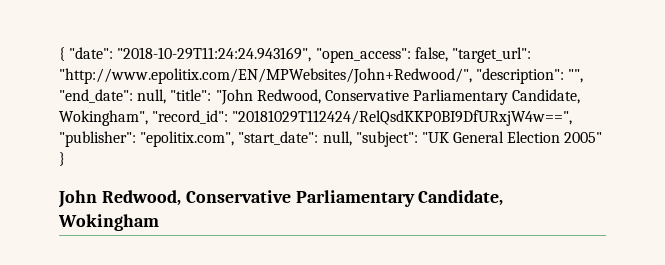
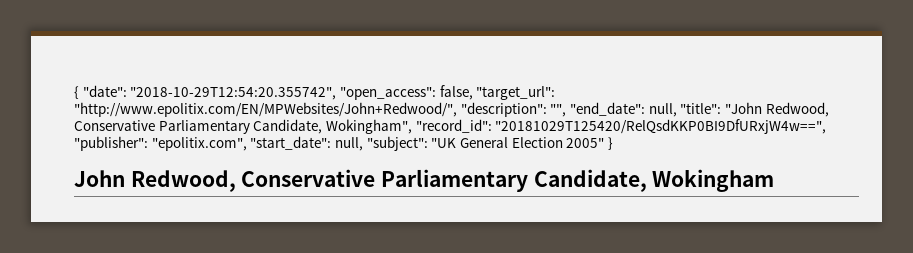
[117,47,312,62] "2018-10-29T11:24:24.943169", -> [130,87,337,100] "2018-10-29T12:54:20.355742",
[232,110,573,126] "20181029T112424/RelQsdKKP0BI9DfURxjW4w==", -> [495,119,827,134] "20181029T125420/RelQsdKKP0BI9DfURxjW4w==",

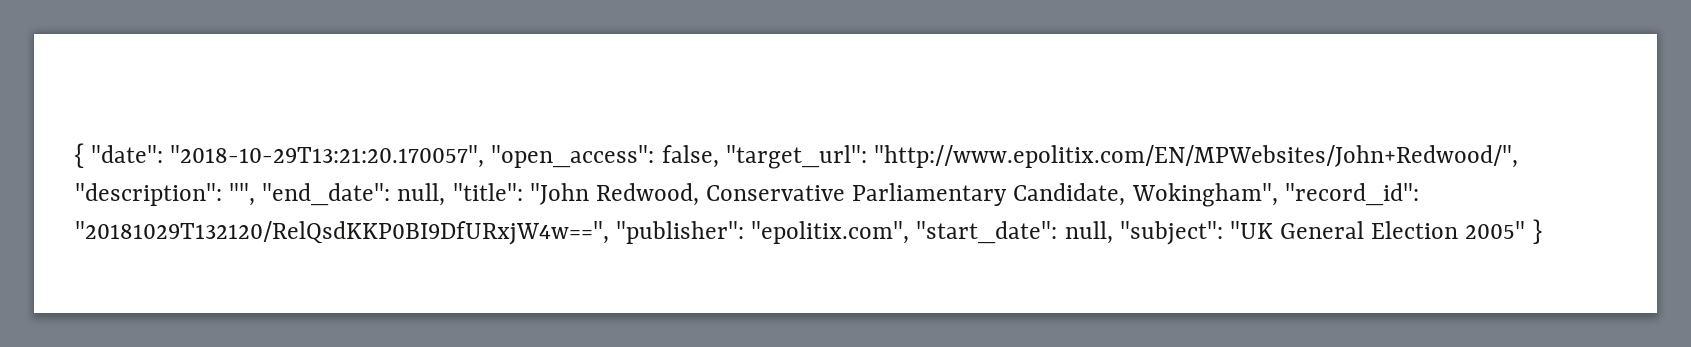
[130,87,337,100] "2018-10-29T12:54:20.355742", -> [170,145,485,168] "2018-10-29T13:21:20.170057",
[495,119,827,134] "20181029T125420/RelQsdKKP0BI9DfURxjW4w==", -> [75,221,609,245] "20181029T132120/RelQsdKKP0BI9DfURxjW4w==",
[74,169,775,192] // John Redwood, Conservative Parliamentary Candidate, Wokingham -> (1542, 231) none

